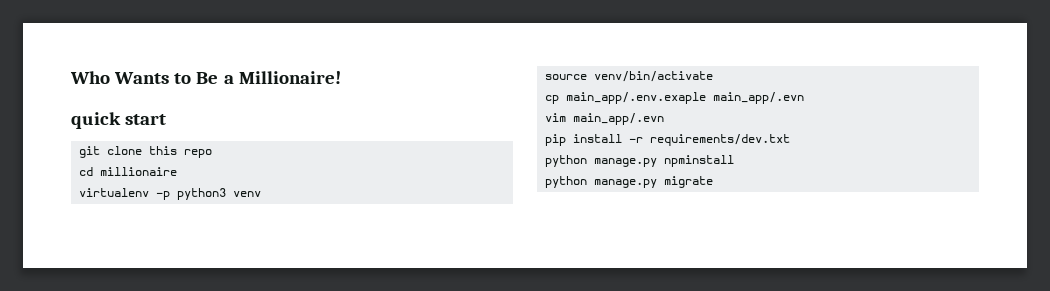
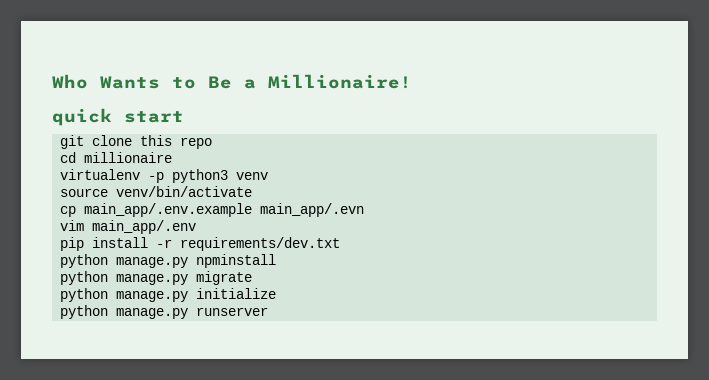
[566,92,707,104] main_app/.env.exaple -> [83,203,252,217] main_app/.env.example
[573,113,665,125] main_app/.evn -> [91,220,196,234] main_app/.env
(714, 182) none -> [59,288,276,302] [59,305,268,319] // python manage.py initialize // python manage.py runserver

